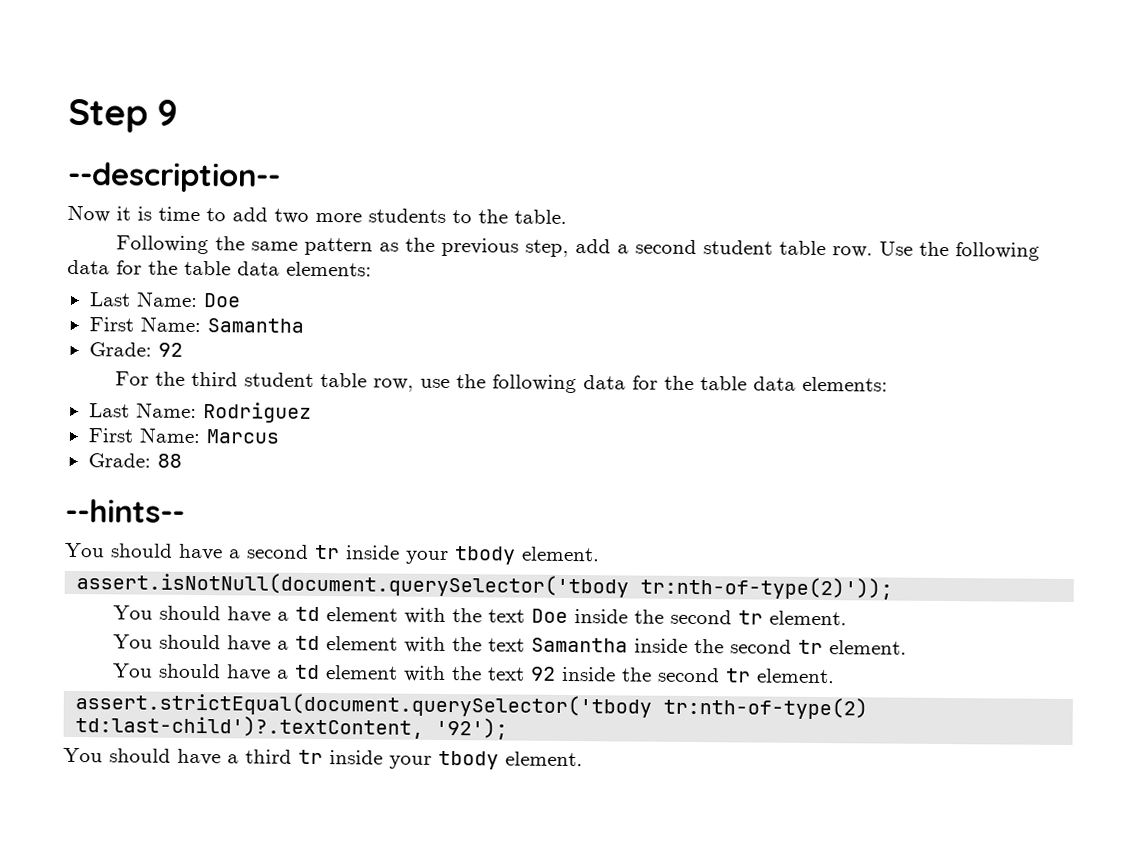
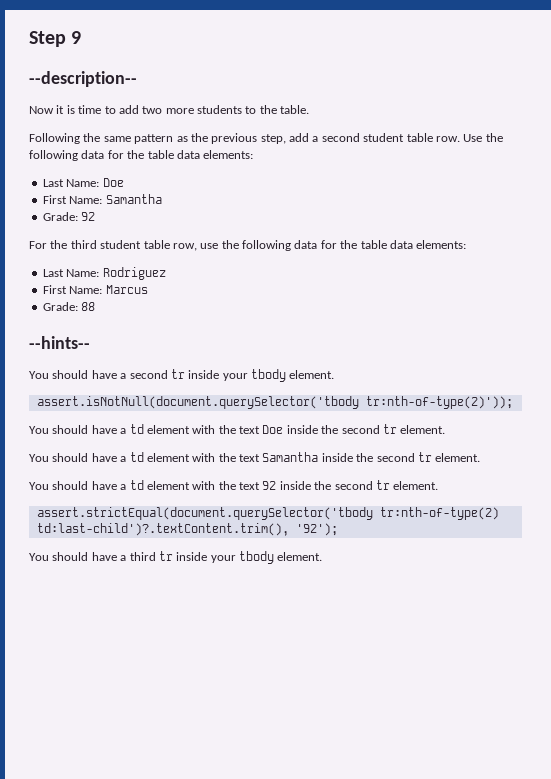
[75,715,425,739] td:last-child')?.textContent, -> [36,523,289,536] td:last-child')?.textContent.trim(),

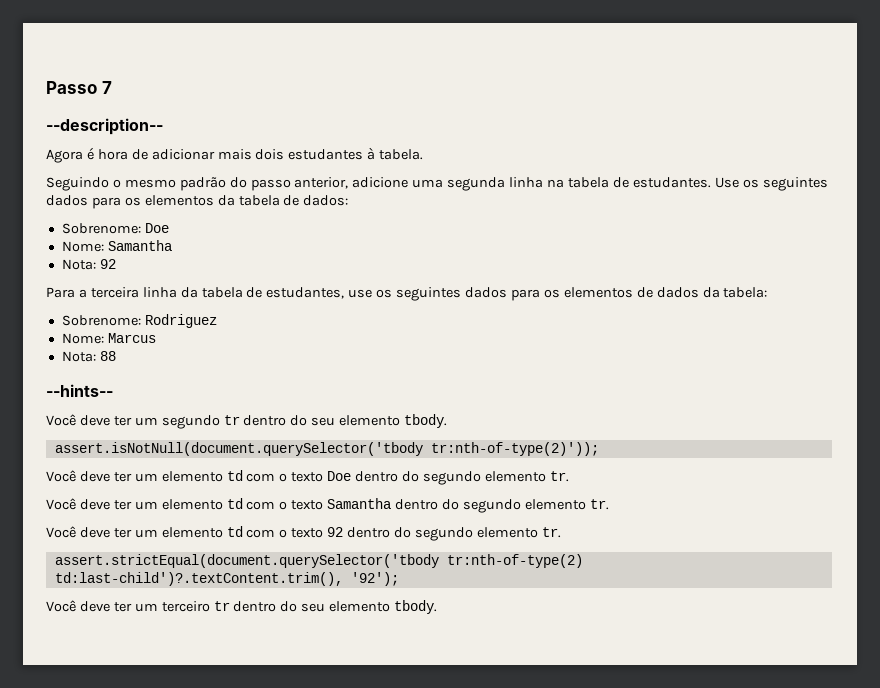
[29,31,82,47] Step 9 -> [46,81,112,94] Passo 7
[29,105,310,114] [29,133,503,144] [29,150,254,161] [42,179,100,187] Now it is time to add two more students to the table. // Following the same pattern as the previous step, add a second student table row. Use the following data for the table data elements: // Last Name: -> [46,147,424,163] [46,177,828,191] [46,195,349,209] [61,223,141,234] Agora é hora de adicionar mais dois estudantes à tabela. // Seguindo o mesmo padrão do passo anterior, adicione uma segunda linha na tabela de estudantes. Use os seguintes dados para os elementos da tabela de dados: // Sobrenome:
[42,195,103,204] First Name: -> [61,241,104,252] Nome:
[42,212,78,221] Grade: -> [61,259,96,270] Nota:
[29,240,467,251] [42,269,100,277] For the third student table row, use the following data for the table data elements: // Last Name: -> [46,287,768,301] [61,315,141,326] Para a terceira linha da tabela de estudantes, use os seguintes dados para os elementos de dados da tabela: // Sobrenome:
[42,285,103,294] First Name: -> [61,333,104,344] Nome:
[42,302,78,311] Grade: -> [61,351,96,362] Nota:
[29,369,335,382] [36,396,513,409] [29,424,446,434] [29,452,481,462] [29,480,439,490] [36,507,499,520] [36,523,338,536] [29,551,323,564] You should have a second tr inside your tbody element. // assert.isNotNull(document.querySelector('tbody tr:nth-of-type(2)')); // You should have a td element with the text Doe inside the second tr element. // You should have a td element with the text Samantha inside the second tr element. // You should have a td element with the text 92 inside the second tr element. // assert.strictEqual(document.querySelector('tbody tr:nth-of-type(2) td:last-child')?.textContent.trim(), '92'); // You should have a third tr inside your tbody element. -> [46,414,448,429] [54,442,599,456] [46,470,569,485] [46,498,609,513] [46,526,561,541] [54,554,583,568] [54,572,399,586] [46,600,438,614] Você deve ter um segundo tr dentro do seu elemento tbody. // assert.isNotNull(document.querySelector('tbody tr:nth-of-type(2)')); // Você deve ter um elemento td com o texto Doe dentro do segundo elemento tr. // Você deve ter um elemento td com o texto Samantha dentro do segundo elemento tr. // Você deve ter um elemento td com o texto 92 dentro do segundo elemento tr. // assert.strictEqual(document.querySelector('tbody tr:nth-of-type(2) td:last-child')?.textContent.trim(), '92'); // Você deve ter um terceiro tr dentro do seu elemento tbody.

